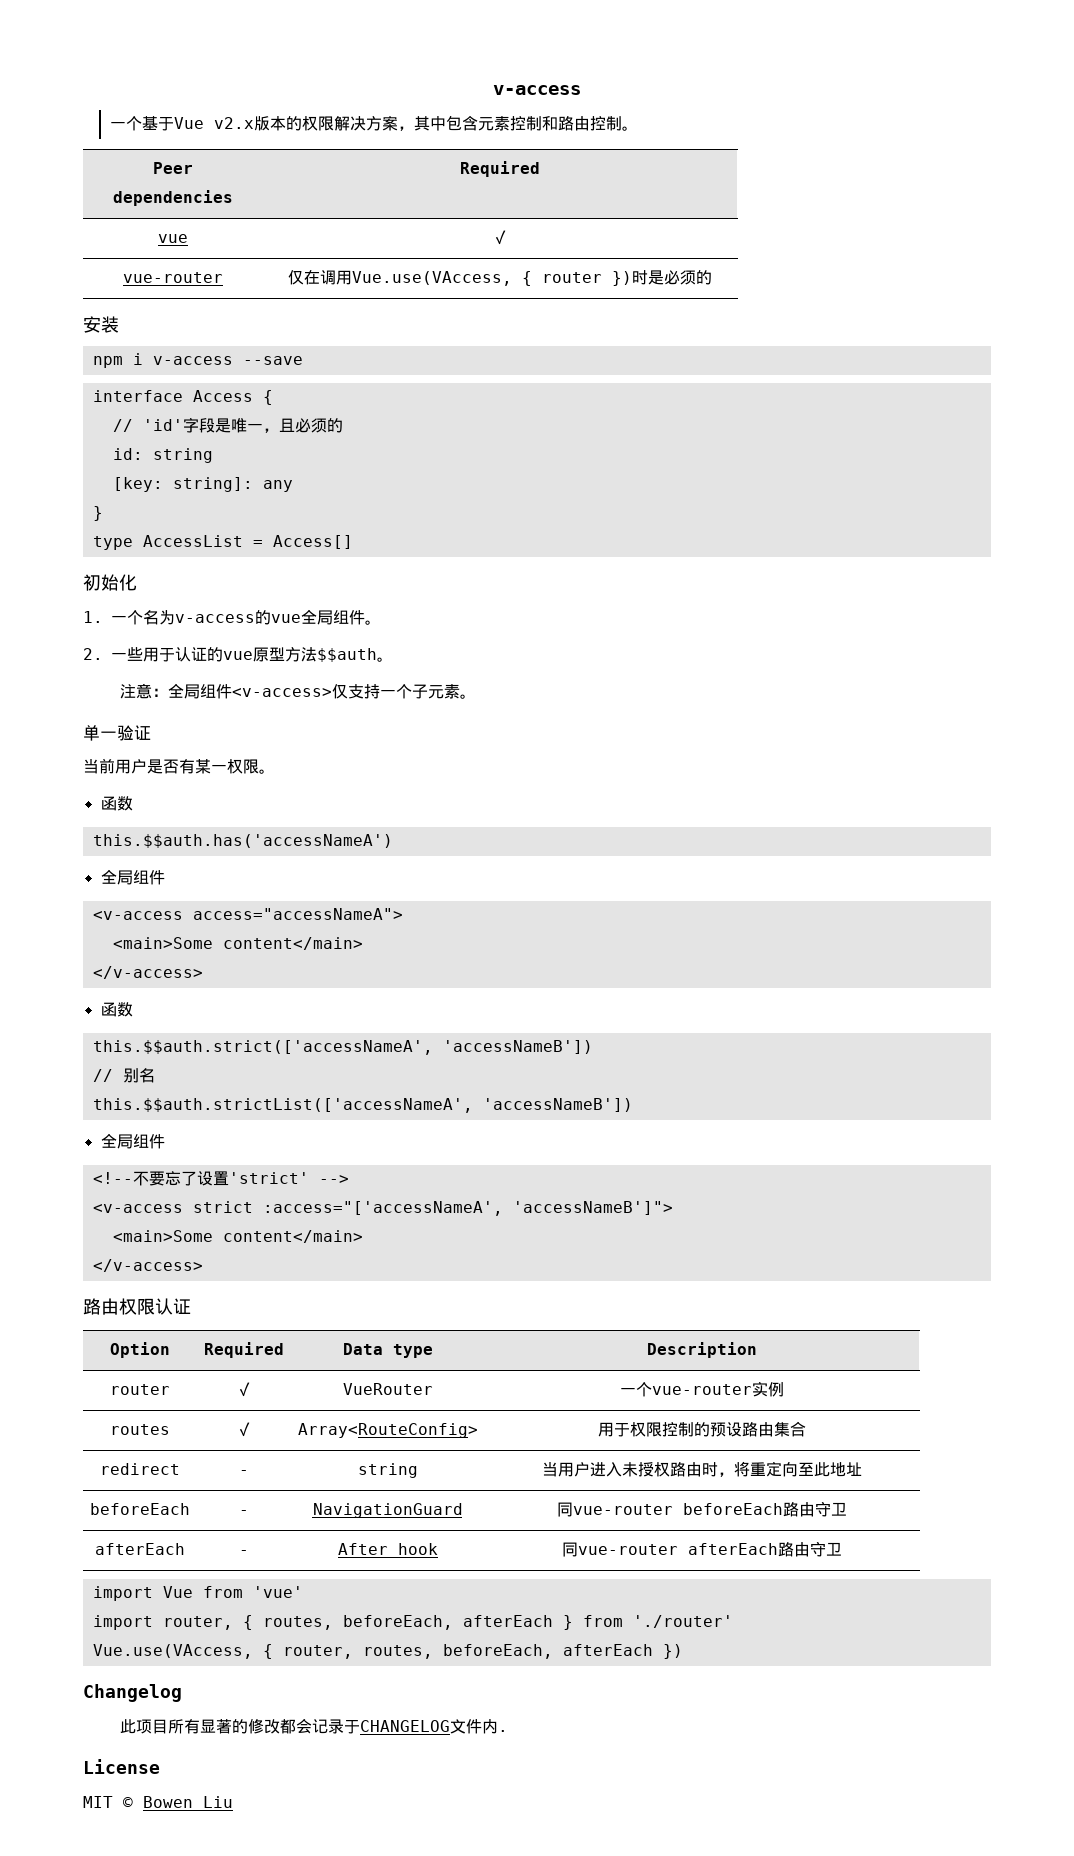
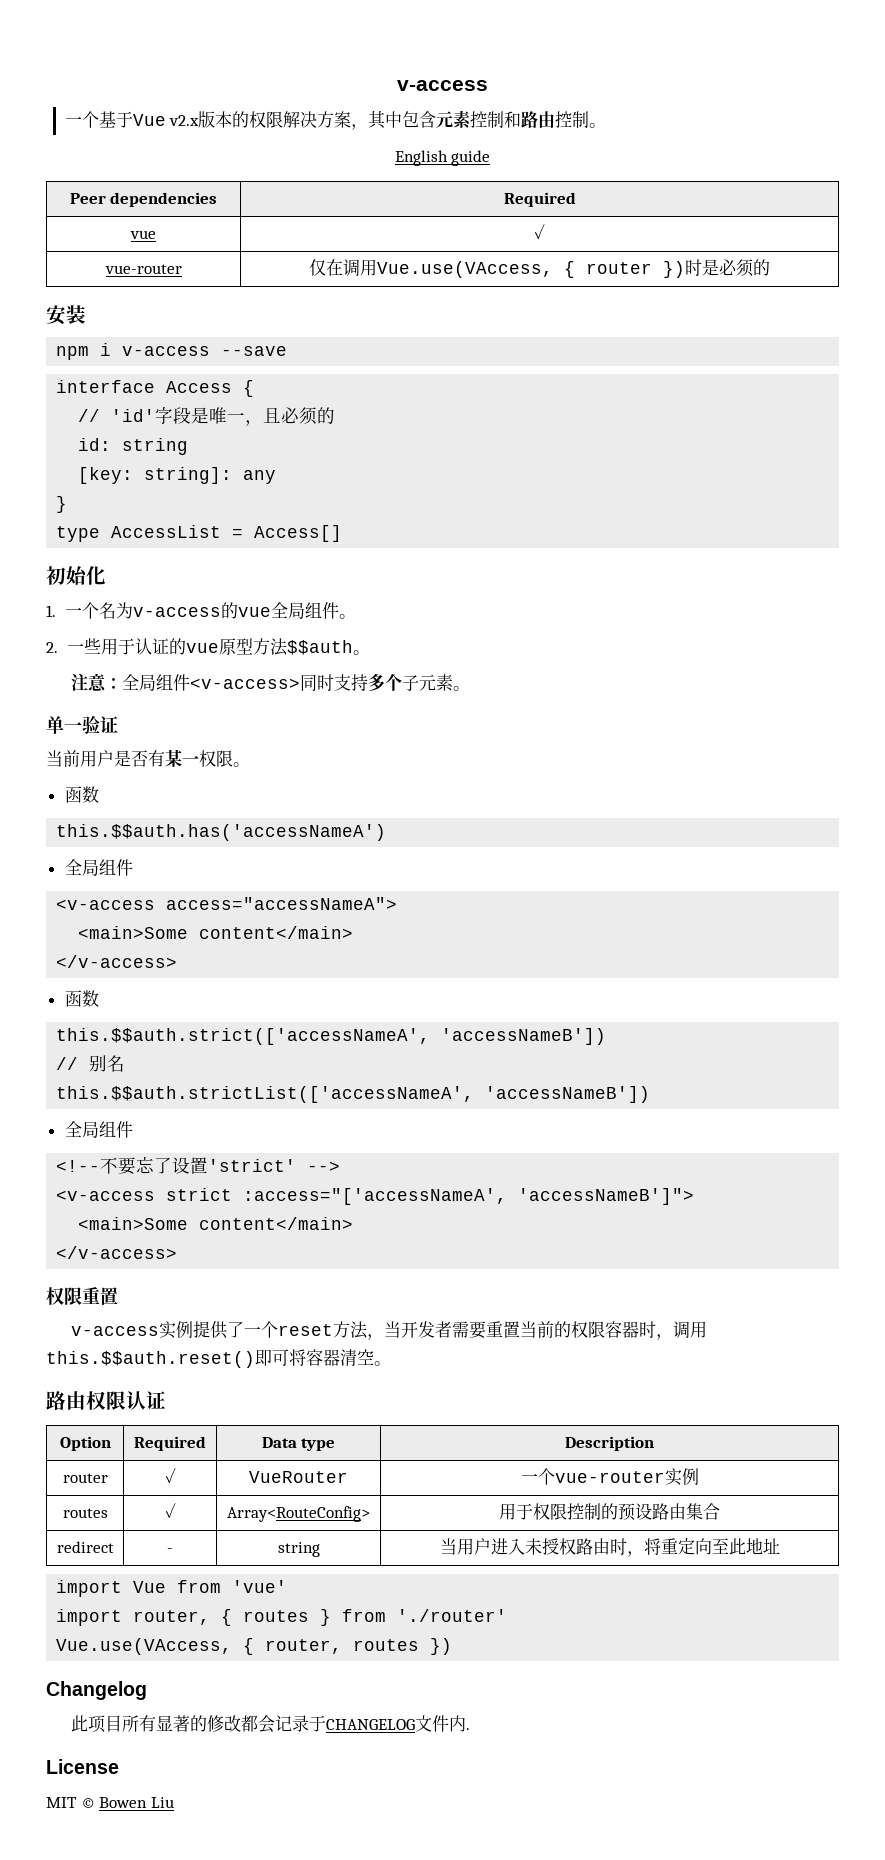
(639, 128) none -> [394,150,491,166] // English guide
[332,684,397,699] 仅支持一 -> [299,673,385,691] 同时支持多
(203, 1265) none -> [46,1287,118,1305] [70,1321,707,1340] [46,1349,391,1368] // 权限重置 // v-access实例提供了一个reset方法，当开发者需要重置当前的权限容器时，调用this.$$auth.reset()即可将容器清空。
[90,1503,190,1515] [238,1510,249,1515] [312,1503,463,1518] [557,1501,847,1517] [95,1543,185,1555] [238,1550,249,1555] [337,1543,438,1555] [562,1541,842,1557] // beforeEach | - | NavigationGuard | 同vue-router beforeEach路由守卫 // afterEach | - | After hook | 同vue-router afterEach路由守卫 -> (780, 1546) none
[262,1615,553,1630] routes, beforeEach, afterEach -> [243,1610,310,1622] routes
[362,1644,653,1659] routes, beforeEach, afterEach -> [353,1639,420,1651] routes

